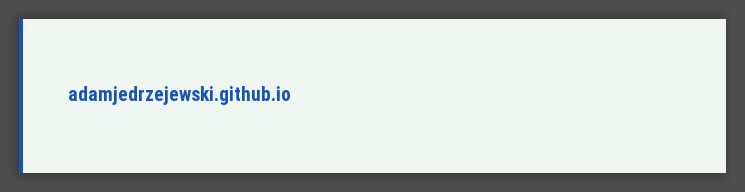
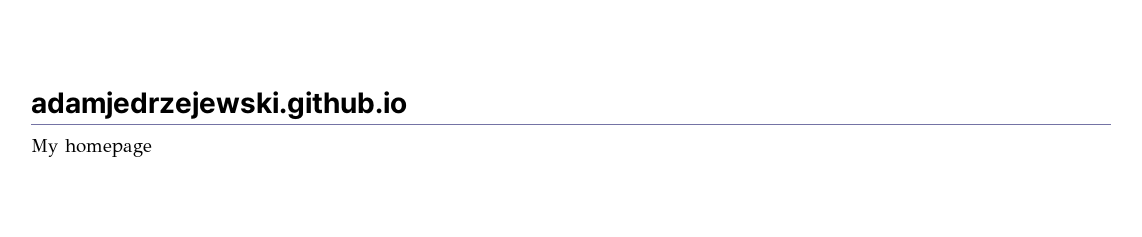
(291, 95) none -> [31,139,152,157] // My homepage

